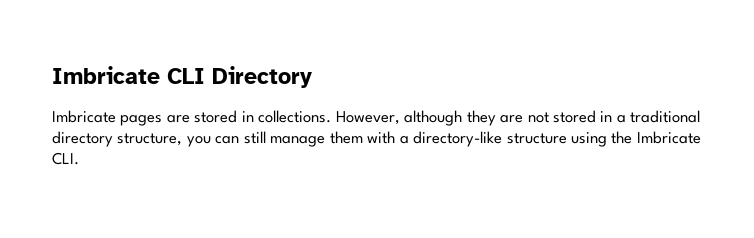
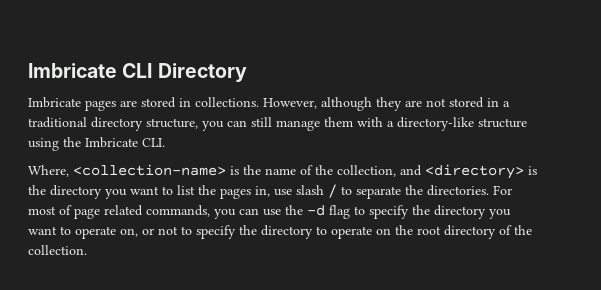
(79, 158) none -> [28,164,537,179] [28,184,512,199] [28,205,511,219] [28,225,532,239] [28,245,87,255] // Where, <collection-name> is the name of the collection, and <directory> is the directory you want to list the pages in, use slash / to separate the directories. For most of page related commands, you can use the -d flag to specify the directory you want to operate on, or not to specify the directory to operate on the root directory of the collection.

